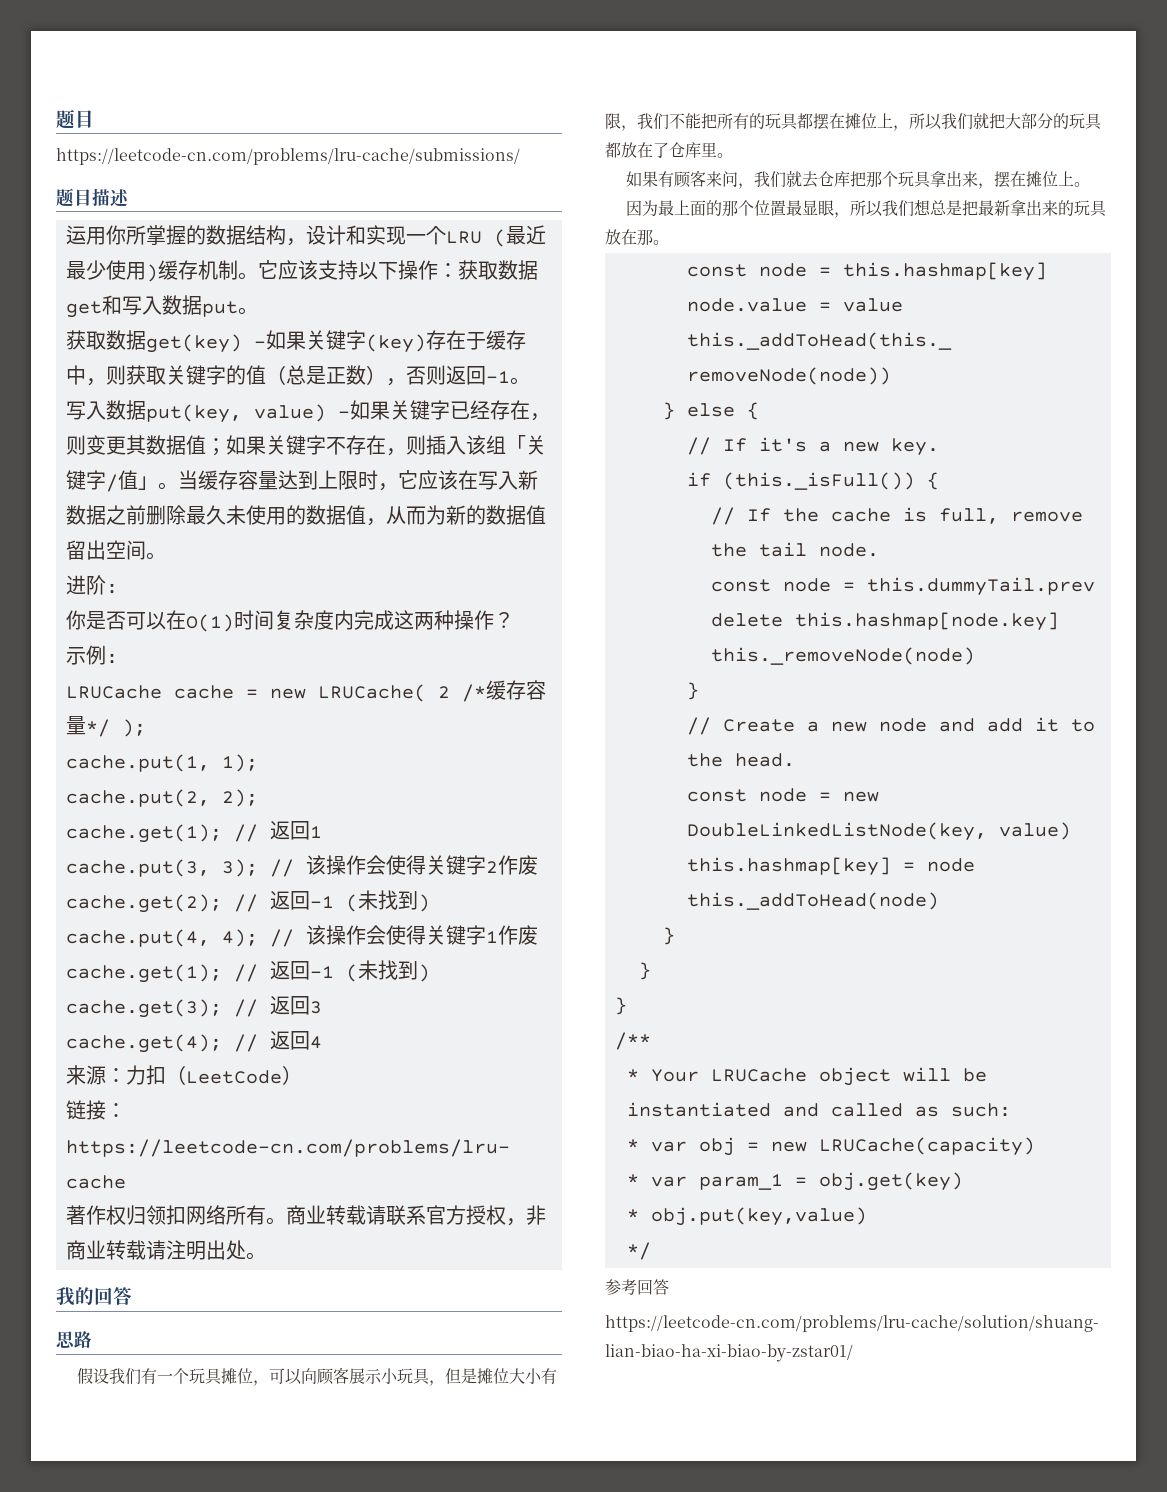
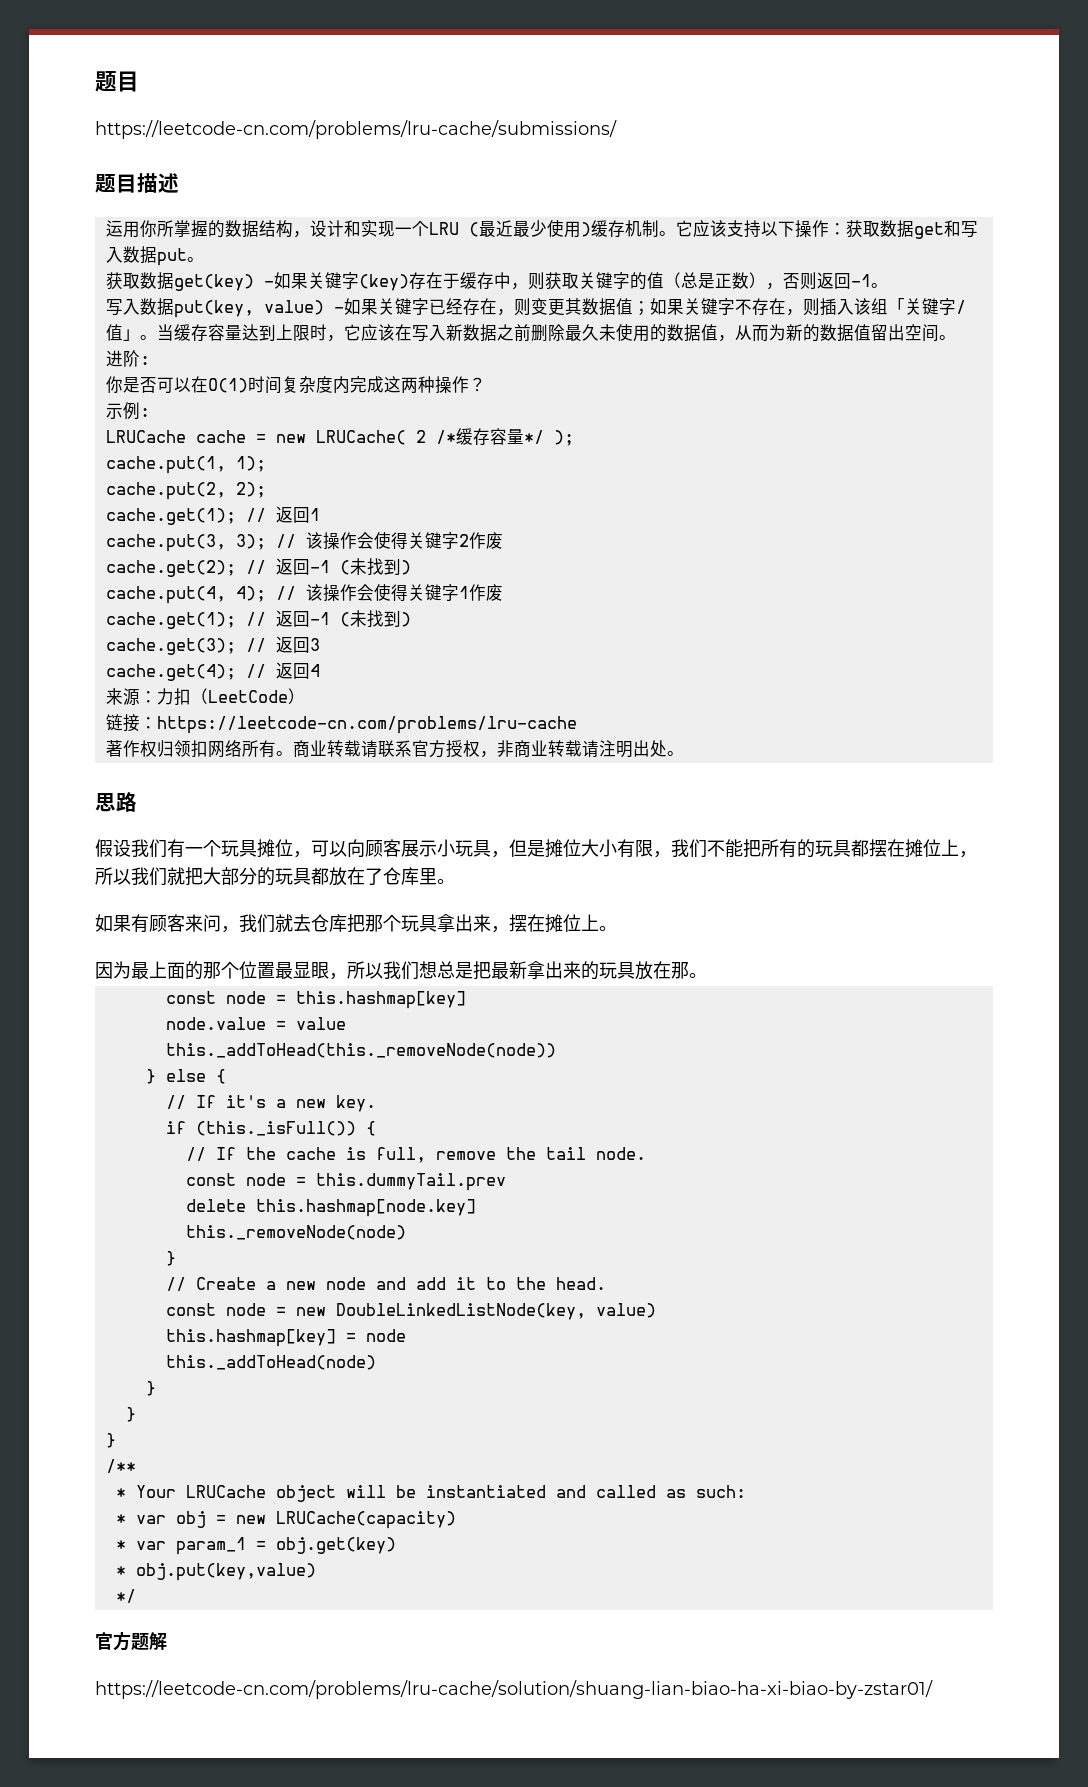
[56,1287,132,1306] // 我的回答 -> (684, 753) none
[605,1279,669,1295] 参考回答 -> [95,1631,167,1651] 官方题解

